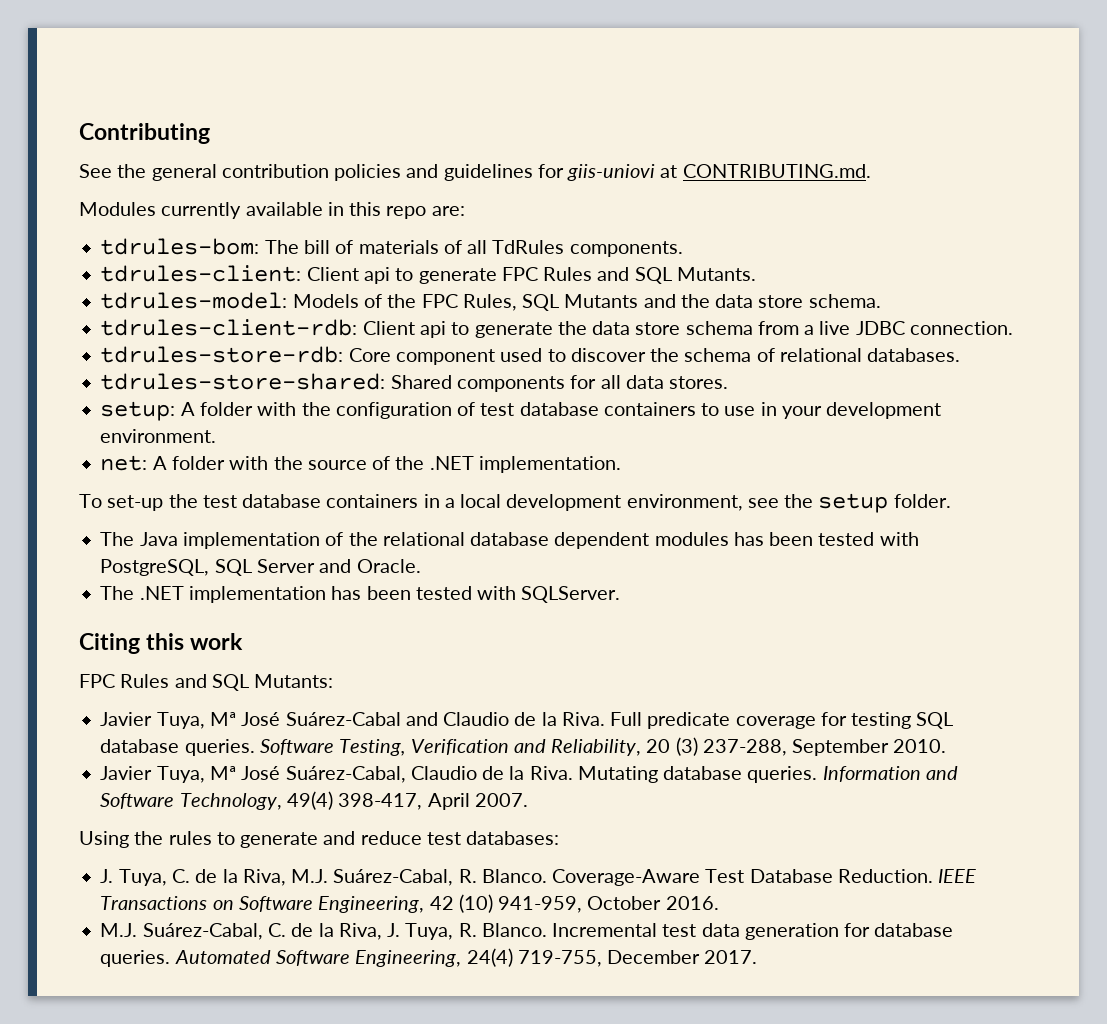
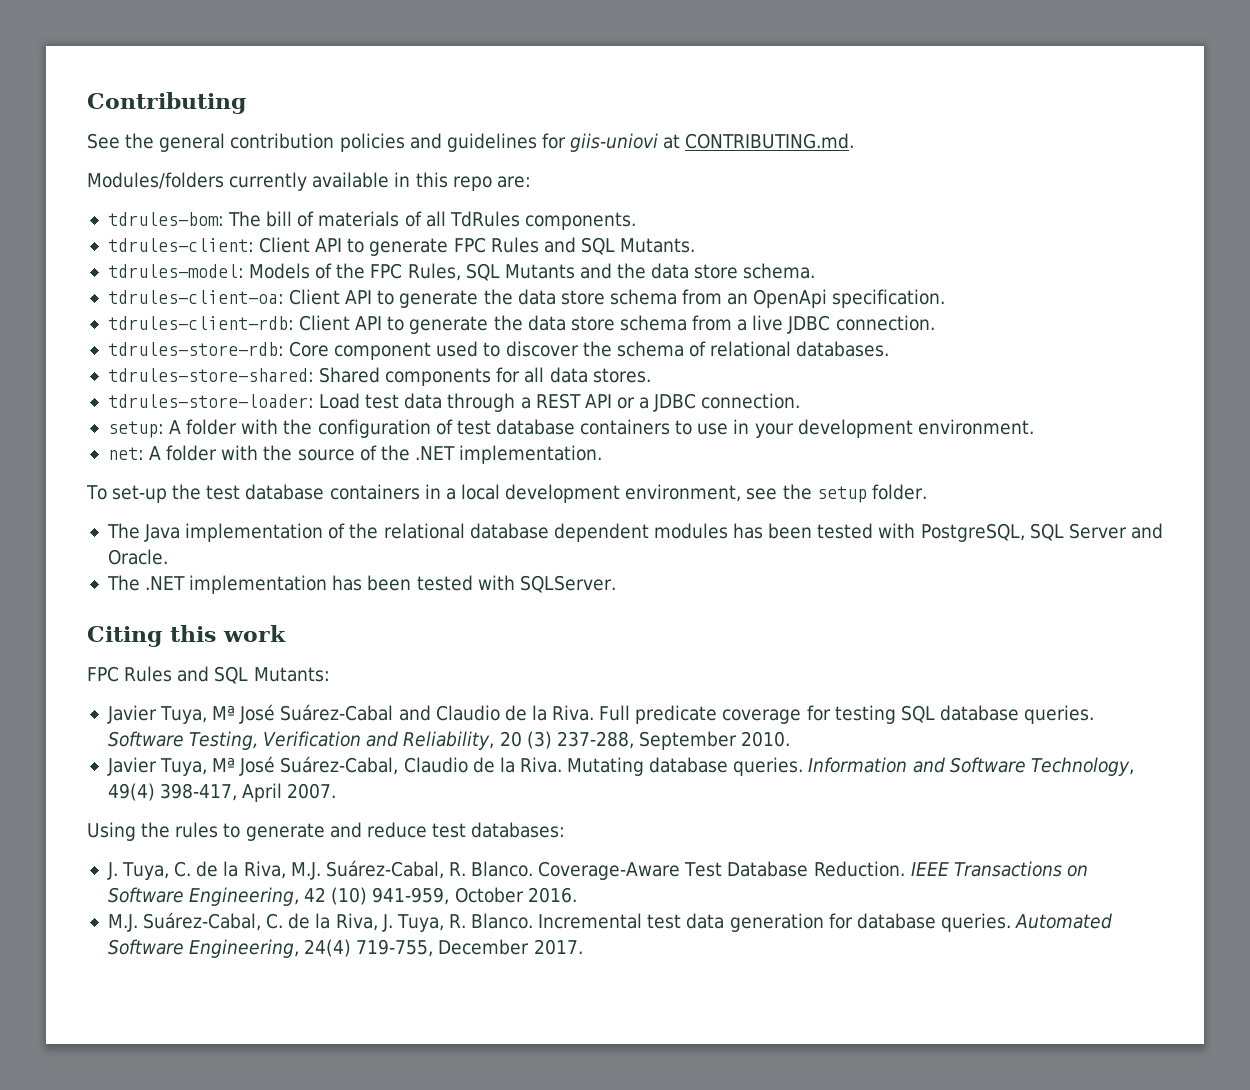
[79,202,156,216] Modules -> [87,172,224,189] Modules/folders
[363,267,390,284] api -> [315,238,343,252] API
(881, 301) none -> [107,289,946,308] // tdrules-client-oa: Client API to generate the data store schema from an OpenApi specification.
[419,321,446,338] api -> [355,316,383,330] API
(729, 382) none -> [107,393,801,412] // tdrules-store-loader: Load test data through a REST API or a JDBC connection.

